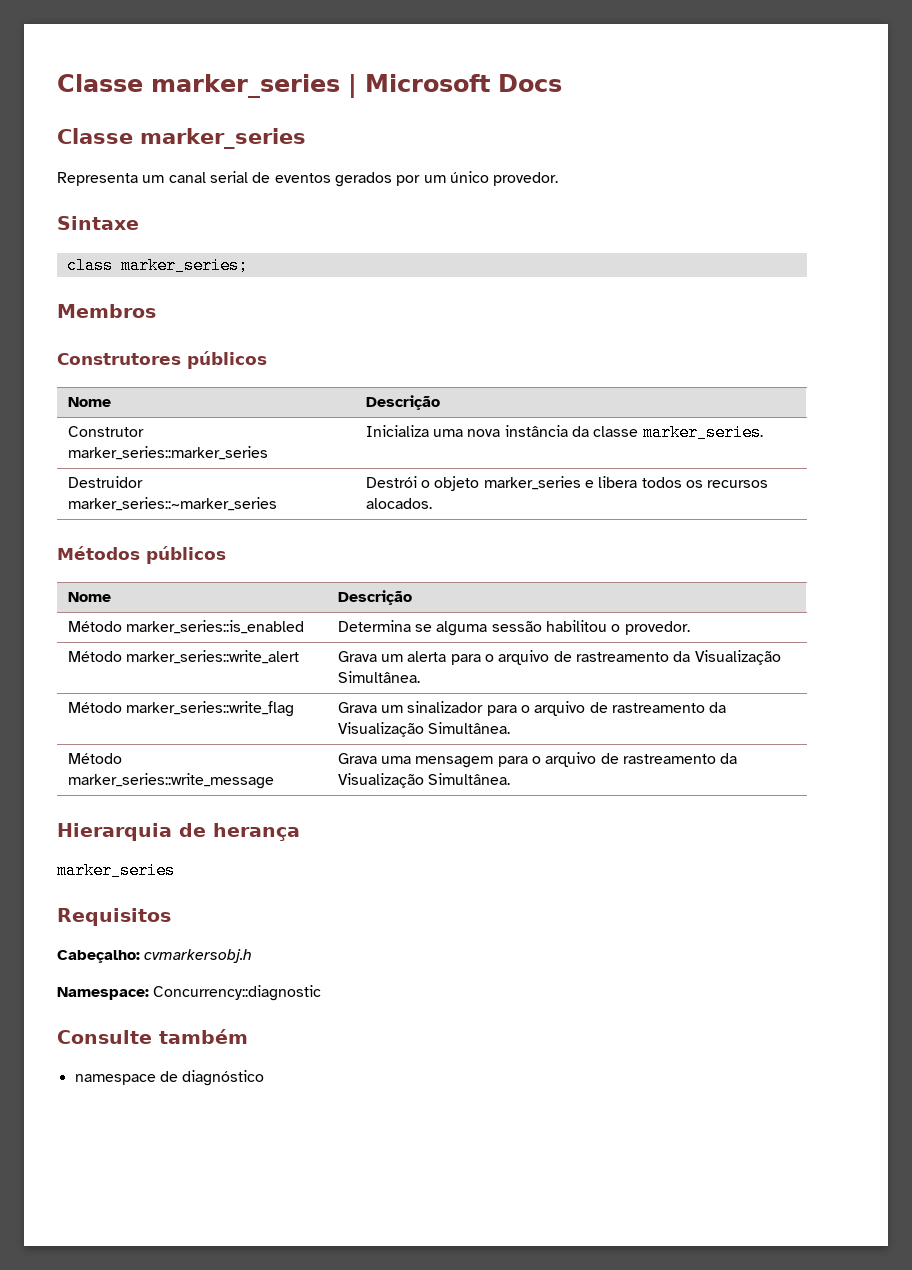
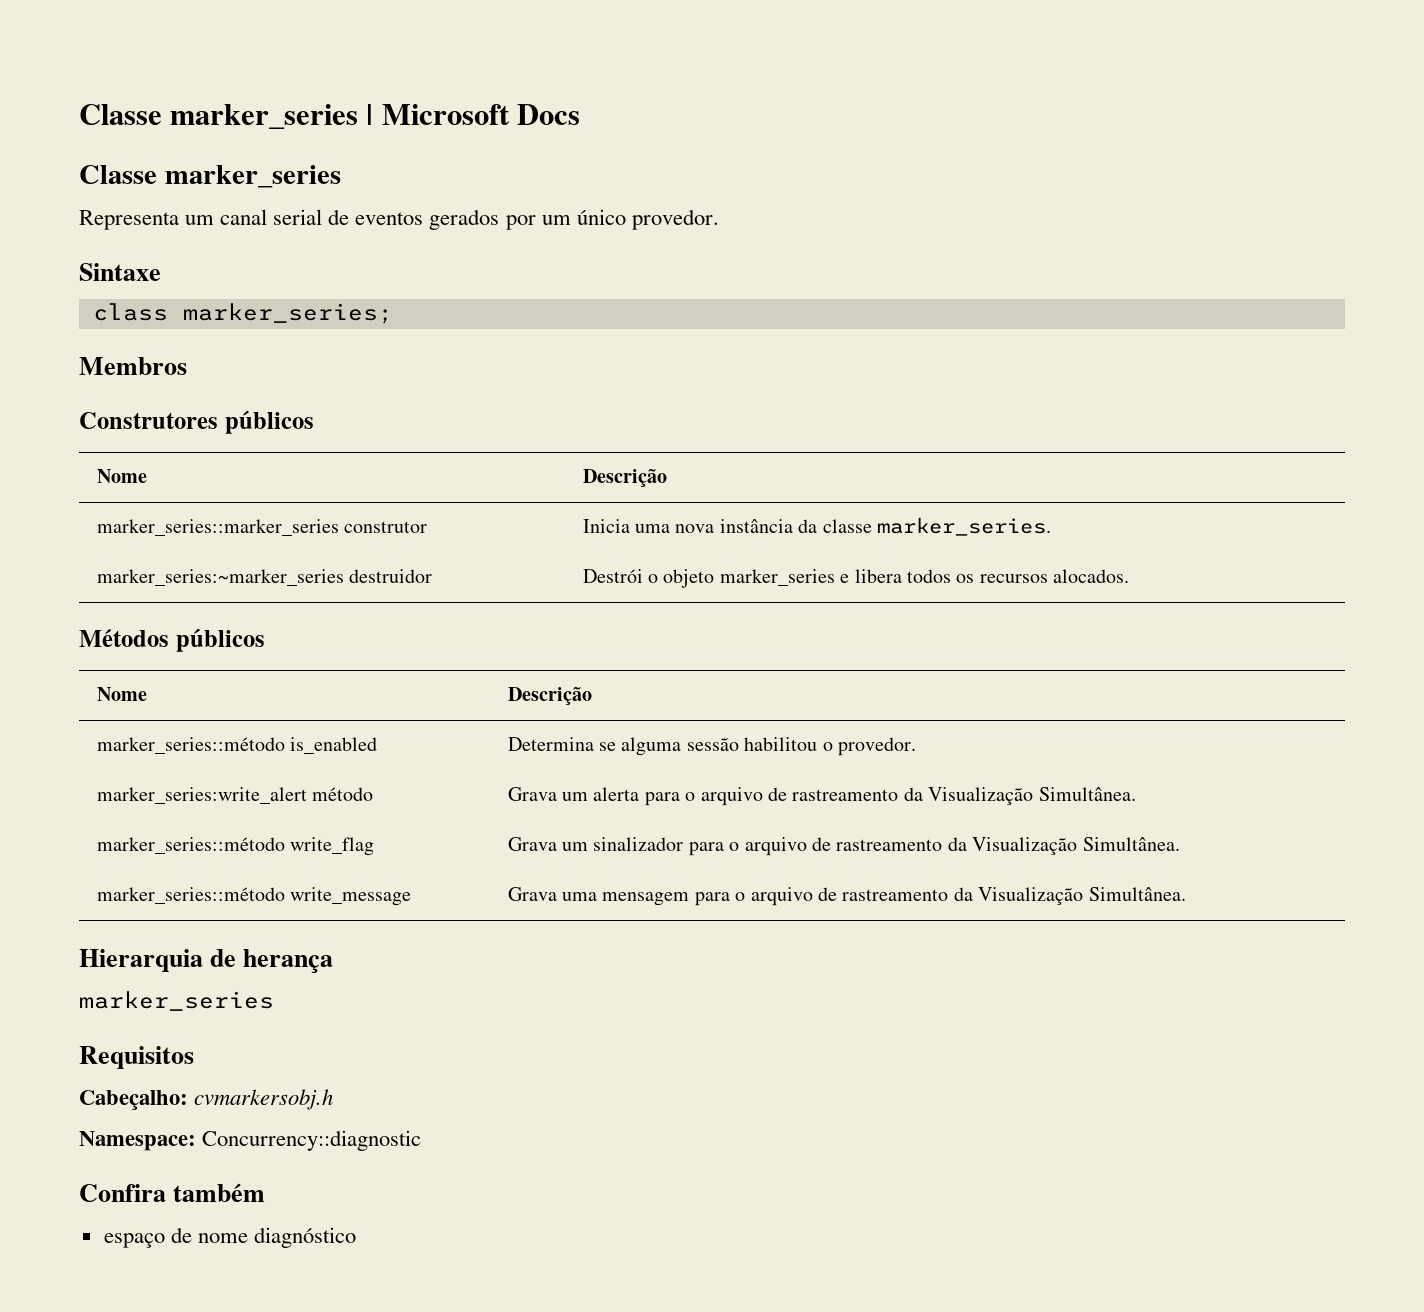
[67,426,144,437] Construtor -> (667, 478) none
[365,425,429,437] | Inicializa -> [344,521,428,533] [582,519,630,533] construtor | Inicia
[67,476,143,488] [67,497,277,511] Destruidor marker_series::~marker_series -> [96,569,433,586] marker_series:~marker_series destruidor
[67,620,304,634] Método marker_series::is_enabled -> [96,737,378,754] marker_series::método is_enabled
[67,650,299,664] Método marker_series::write_alert -> [96,787,374,804] marker_series:write_alert método
[67,701,294,717] Método marker_series::write_flag -> [96,837,375,856] marker_series::método write_flag
[67,753,122,764] [67,773,274,789] Método marker_series::write_message -> [96,887,412,906] marker_series::método write_message
[57,1030,152,1044] Consulte -> [79,1184,166,1202] Confira
[74,1071,178,1085] namespace de -> [103,1227,248,1248] espaço de nome

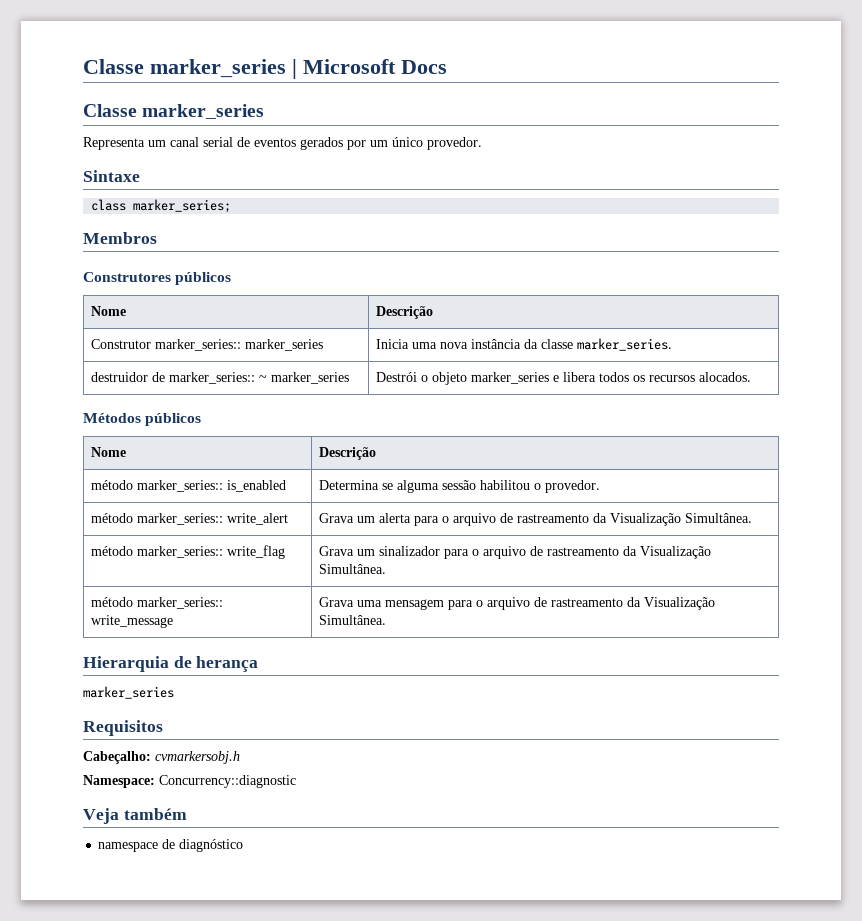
[96,519,428,536] marker_series::marker_series construtor -> [91,339,324,351] Construtor marker_series:: marker_series
[96,569,344,586] marker_series:~marker_series -> (673, 344) none
(433, 576) none -> [152,372,350,384] de marker_series:: ~ marker_series
[96,737,285,754] marker_series::método -> [91,480,224,492] método marker_series::
[96,787,374,804] marker_series:write_alert método -> [91,513,289,525] método marker_series:: write_alert
[96,837,285,854] marker_series::método -> [91,546,224,558] método marker_series::
[96,887,285,904] marker_series::método -> [91,597,224,609] método marker_series::
[79,1184,166,1202] Confira -> [83,808,119,824] Veja
[103,1227,248,1248] espaço de nome -> [98,839,176,852] namespace de

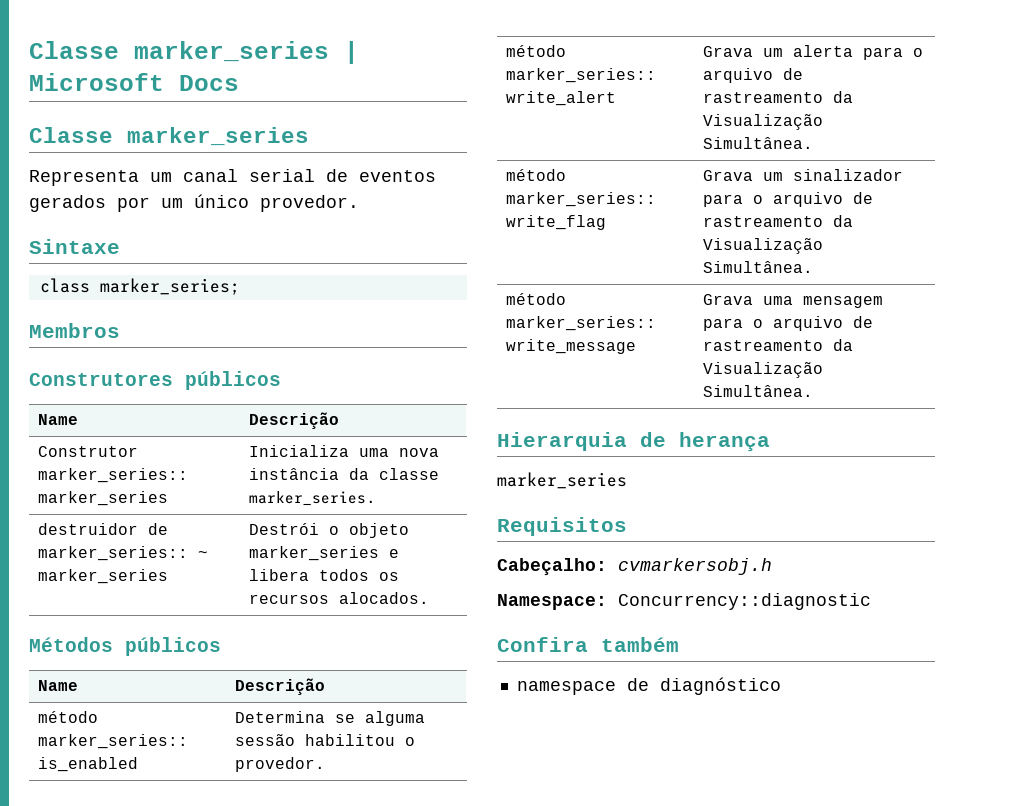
[91,306,127,316] Nome -> [37,414,78,425] Name
[376,339,410,349] Inicia -> [248,445,349,457] Inicializa
[91,447,127,457] Nome -> [37,680,78,691] Name
[83,808,119,824] Veja -> [497,637,588,652] Confira

